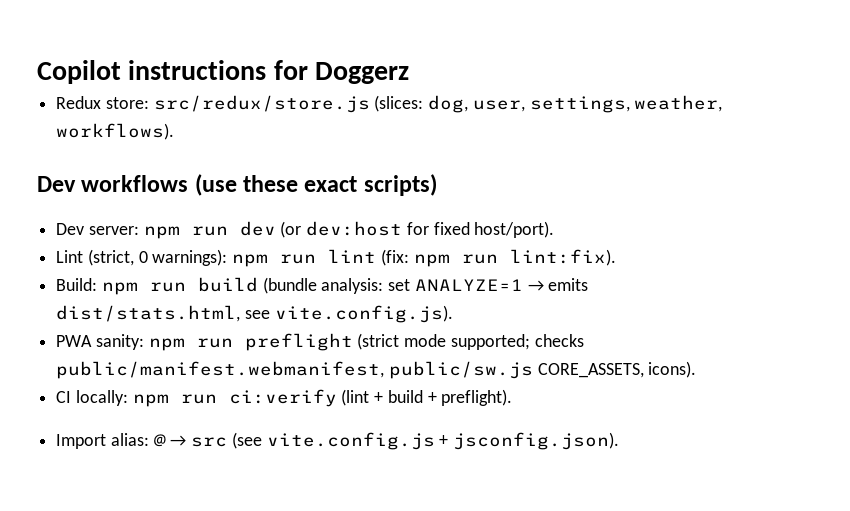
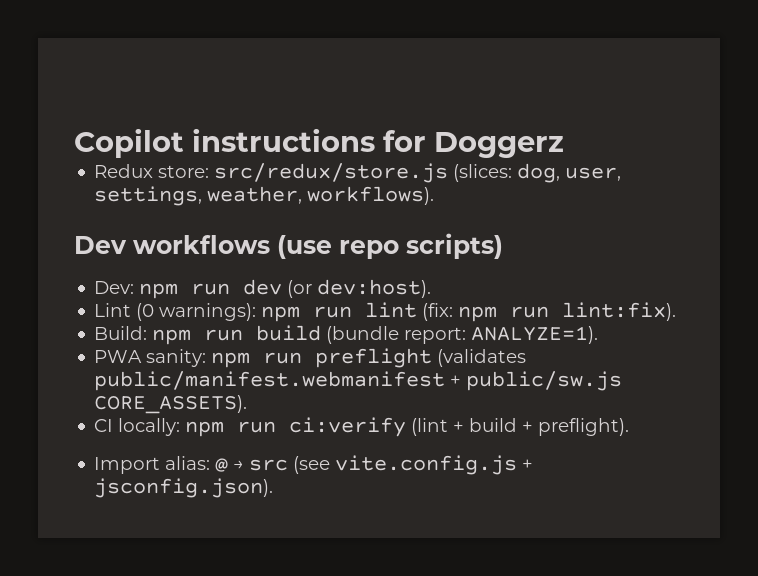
[243,175,358,192] these exact -> [339,240,399,259] repo
[56,223,139,235] Dev server: -> [94,281,135,294] Dev:
[306,221,555,238] dev:host for fixed host/port). -> [317,279,432,298] dev:host).
[87,249,148,266] (strict, 0 -> [136,303,155,321] (0
[321,278,589,294] [56,305,453,323] analysis: set ANALYZE=1 → emits dist/stats.html, see vite.config.js). -> [404,326,599,344] report: ANALYZE=1).
[357,333,584,350] [56,361,697,379] (strict mode supported; checks public/manifest.webmanifest, public/sw.js CORE_ASSETS, icons). -> [437,349,527,367] [94,371,623,391] [94,395,248,414] (validates public/manifest.webmanifest + public/sw.js CORE_ASSETS).

